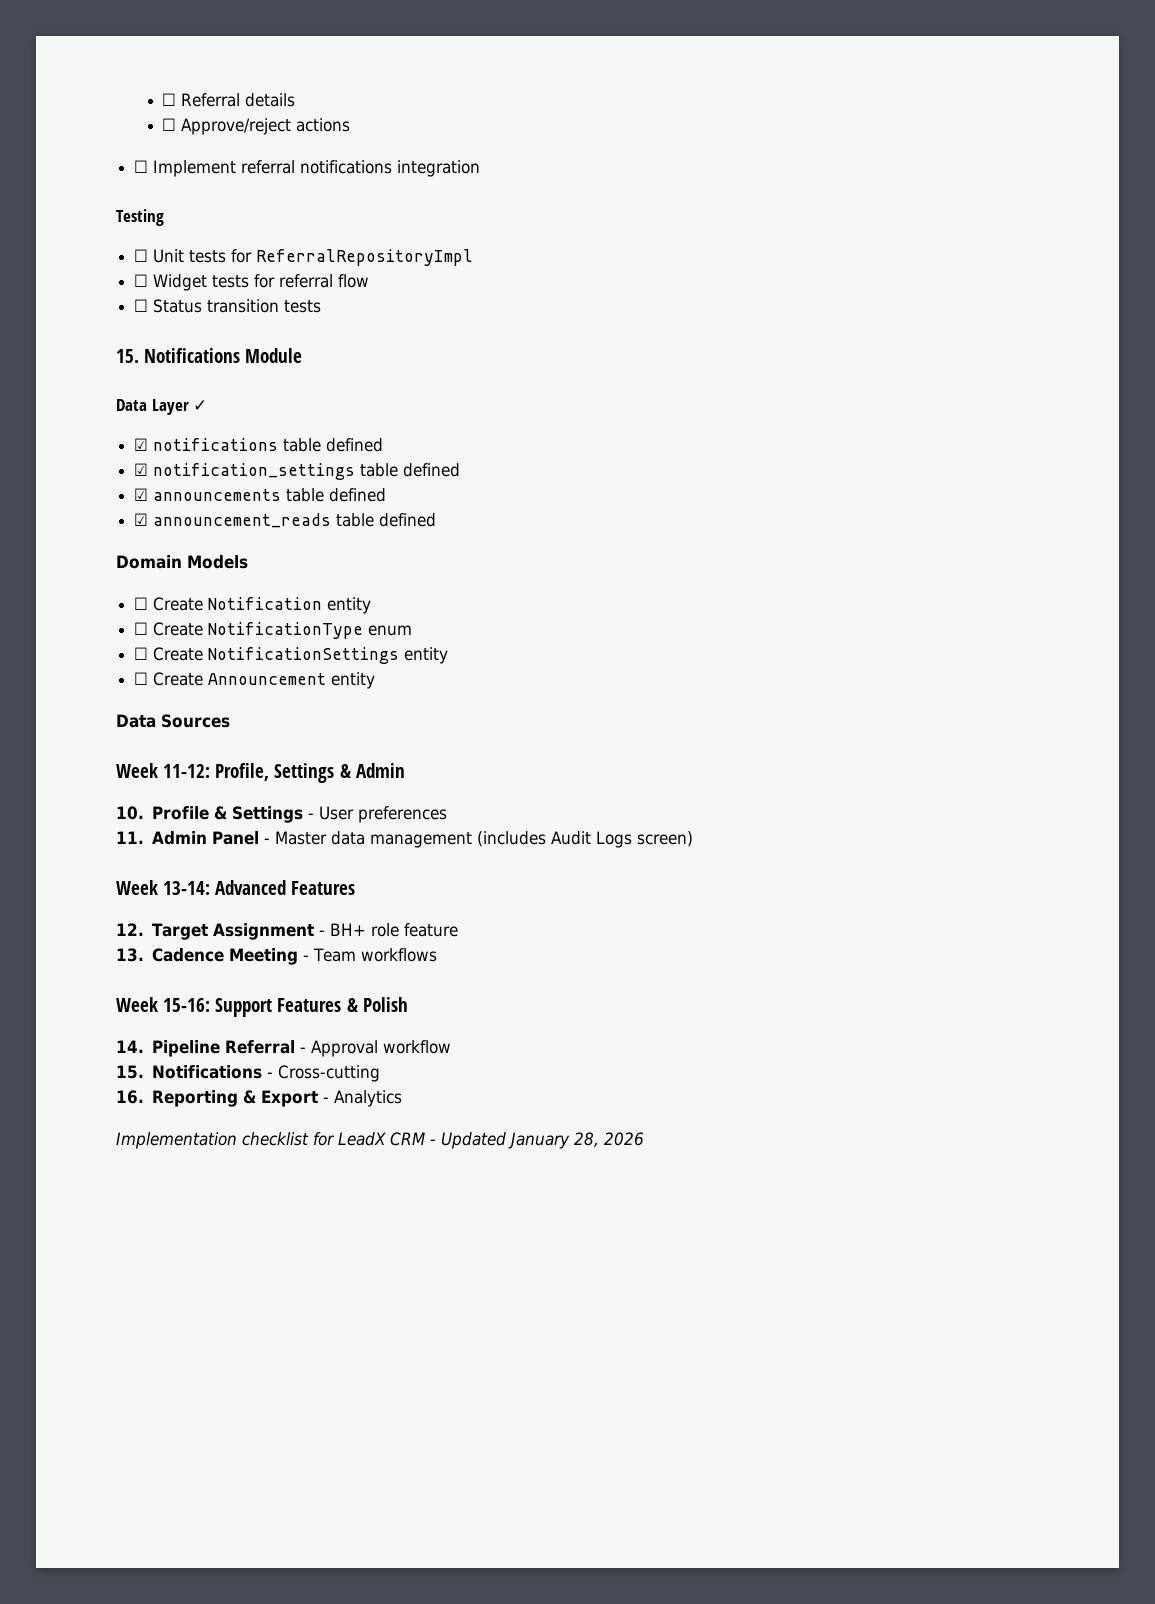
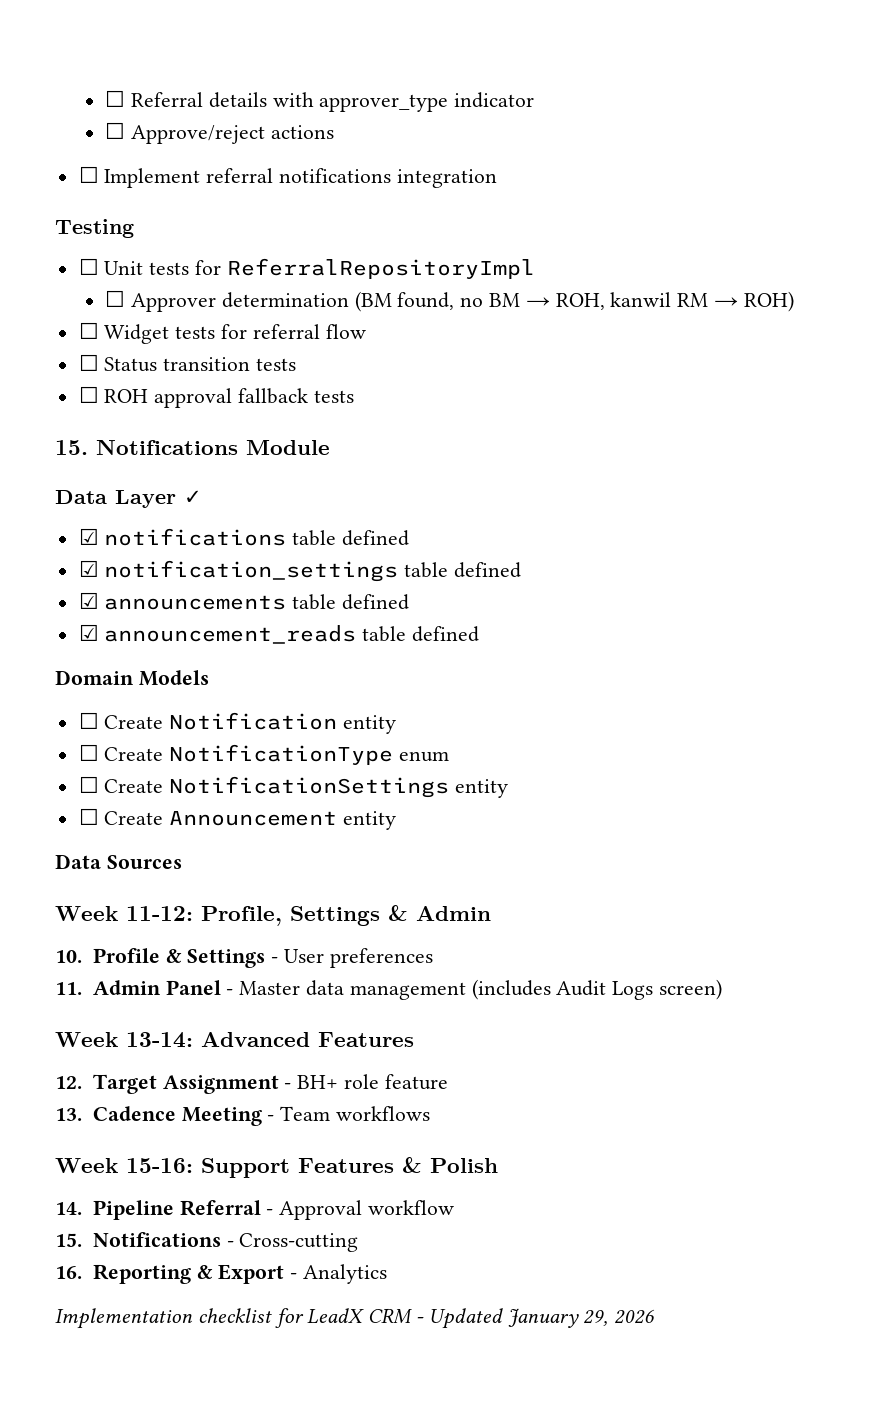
(296, 100) none -> [272,92,535,112] with approver_type indicator
(474, 257) none -> [105,290,794,312] // ☐ Approver determination (BM found, no BM → ROH, kanwil RM → ROH)
(322, 306) none -> [78,386,354,408] // ☐ ROH approval fallback tests
[574,1132,599,1147] 28, -> [583,1310,609,1326] 29,

